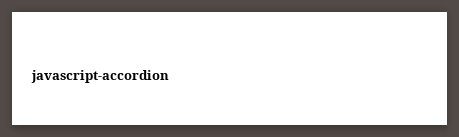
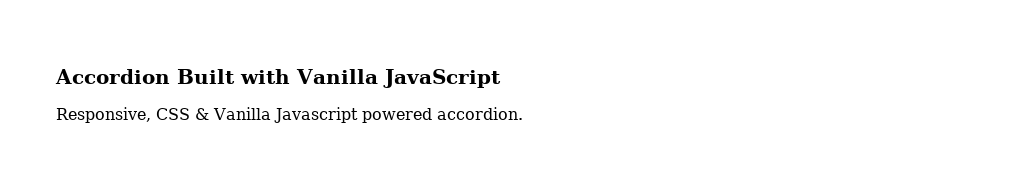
[31,70,169,83] javascript-accordion -> [55,69,501,88] [56,107,523,123] Accordion Built with Vanilla JavaScript // Responsive, CSS & Vanilla Javascript powered accordion.

